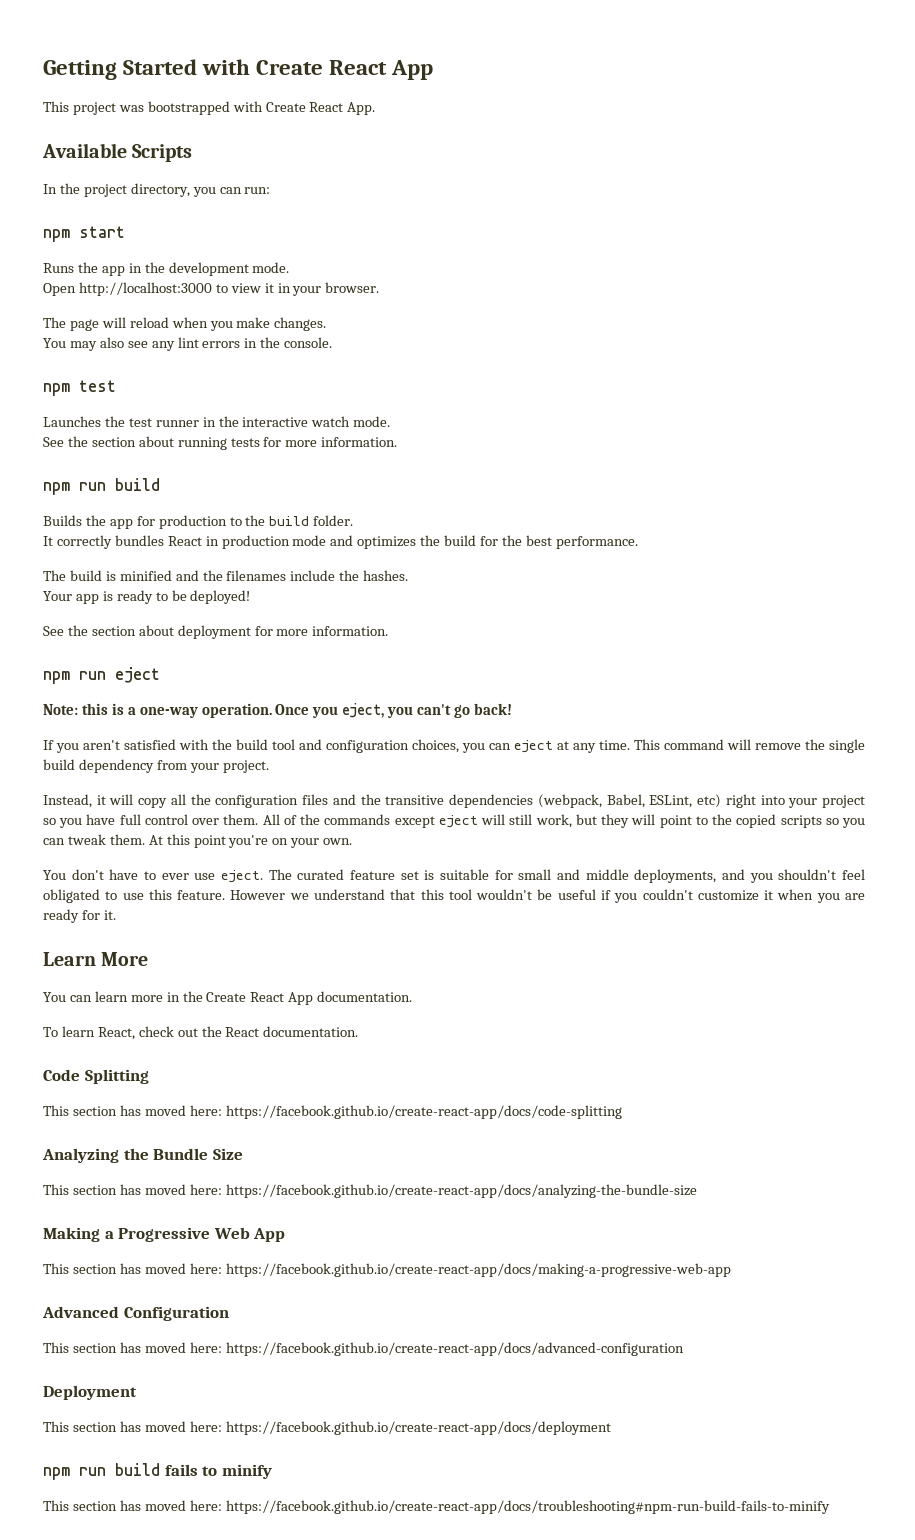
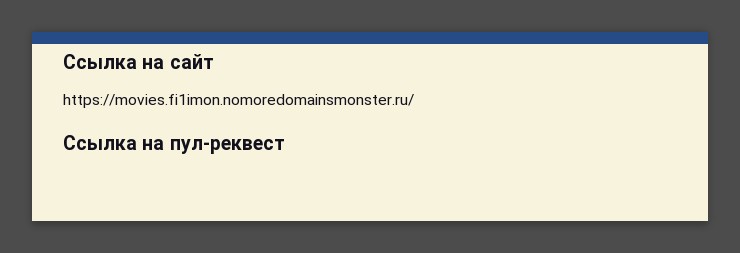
[43,59,434,80] [43,101,376,115] [42,143,193,162] [43,183,271,197] [43,226,125,242] [43,262,290,276] [43,282,380,296] [43,317,327,331] [43,337,333,351] [43,380,116,396] [43,416,391,427] [43,436,398,450] [43,478,160,495] [43,515,354,529] [43,535,638,549] [43,570,409,581] [43,590,251,604] [43,625,389,639] [43,667,160,684] [43,703,512,718] [43,739,865,753] [43,759,269,773] [43,794,865,808] [43,814,866,828] [43,834,353,848] [43,869,865,883] [43,889,866,903] [43,909,116,923] [43,952,149,966] [43,991,413,1005] [43,1026,359,1040] [43,1069,149,1084] [43,1105,622,1119] [42,1148,243,1163] [43,1184,697,1198] [43,1227,286,1242] [43,1263,731,1277] [42,1306,229,1321] [43,1342,684,1356] [43,1385,137,1400] [43,1421,611,1435] [43,1463,272,1480] [43,1500,830,1514] Getting Started with Create React App // This project was bootstrapped with Create React App. // Available Scripts // In the project directory, you can run: // npm start // Runs the app in the development mode. // Open http://localhost:3000 to view it in your browser. // The page will reload when you make changes. // You may also see any lint errors in the console. // npm test // Launches the test runner in the interactive watch mode. // See the section about running tests for more information. // npm run build // Builds the app for production to the build folder. // It correctly bundles React in production mode and optimizes the build for the best performance. // The build is minified and the filenames include the hashes. // Your app is ready to be deployed! // See the section about deployment for more information. // npm run eject // Note: this is a one-way operation. Once you eject, you can't go back! // If you aren't satisfied with the build tool and configuration choices, you can eject at any time. This command will remove the single build dependency from your project. // Instead, it will copy all the configuration files and the transitive dependencies (webpack, Babel, ESLint, etc) right into your project so you have full control over them. All of the commands except eject will still work, but they will point to the copied scripts so you can tweak them. At this point you're on your own. // You don't have to ever use eject. The curated feature set is suitable for small and middle deployments, and you shouldn't feel obligated to use this feature. However we understand that this tool wouldn't be useful if you couldn't customize it when you are ready for it. // Learn More // You can learn more in the Create React App documentation. // To learn React, check out the React documentation. // Code Splitting // This section has moved here: https://facebook.github.io/create-react-app/docs/code-splitting // Analyzing the Bundle Size // This section has moved here: https://facebook.github.io/create-react-app/docs/analyzing-the-bundle-size // Making a Progressive Web App // This section has moved here: https://facebook.github.io/create-react-app/docs/making-a-progressive-web-app // Advanced Configuration // This section has moved here: https://facebook.github.io/create-react-app/docs/advanced-configuration // Deployment // This section has moved here: https://facebook.github.io/create-react-app/docs/deployment // npm run build fails to minify // This section has moved here: https://facebook.github.io/create-react-app/docs/troubleshooting#npm-run-build-fails-to-minify -> [63,54,214,69] [63,94,414,108] [63,135,285,154] Ссылка на сайт // https://movies.fi1imon.nomoredomainsmonster.ru/ // Ссылка на пул-реквест

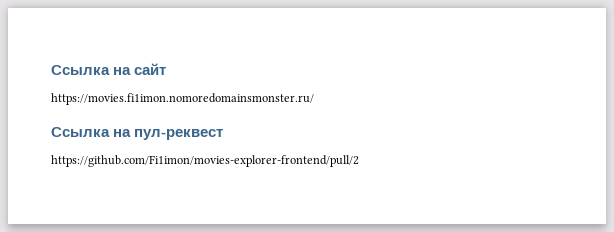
(285, 146) none -> [51,155,359,167] // https://github.com/Fi1imon/movies-explorer-frontend/pull/2

